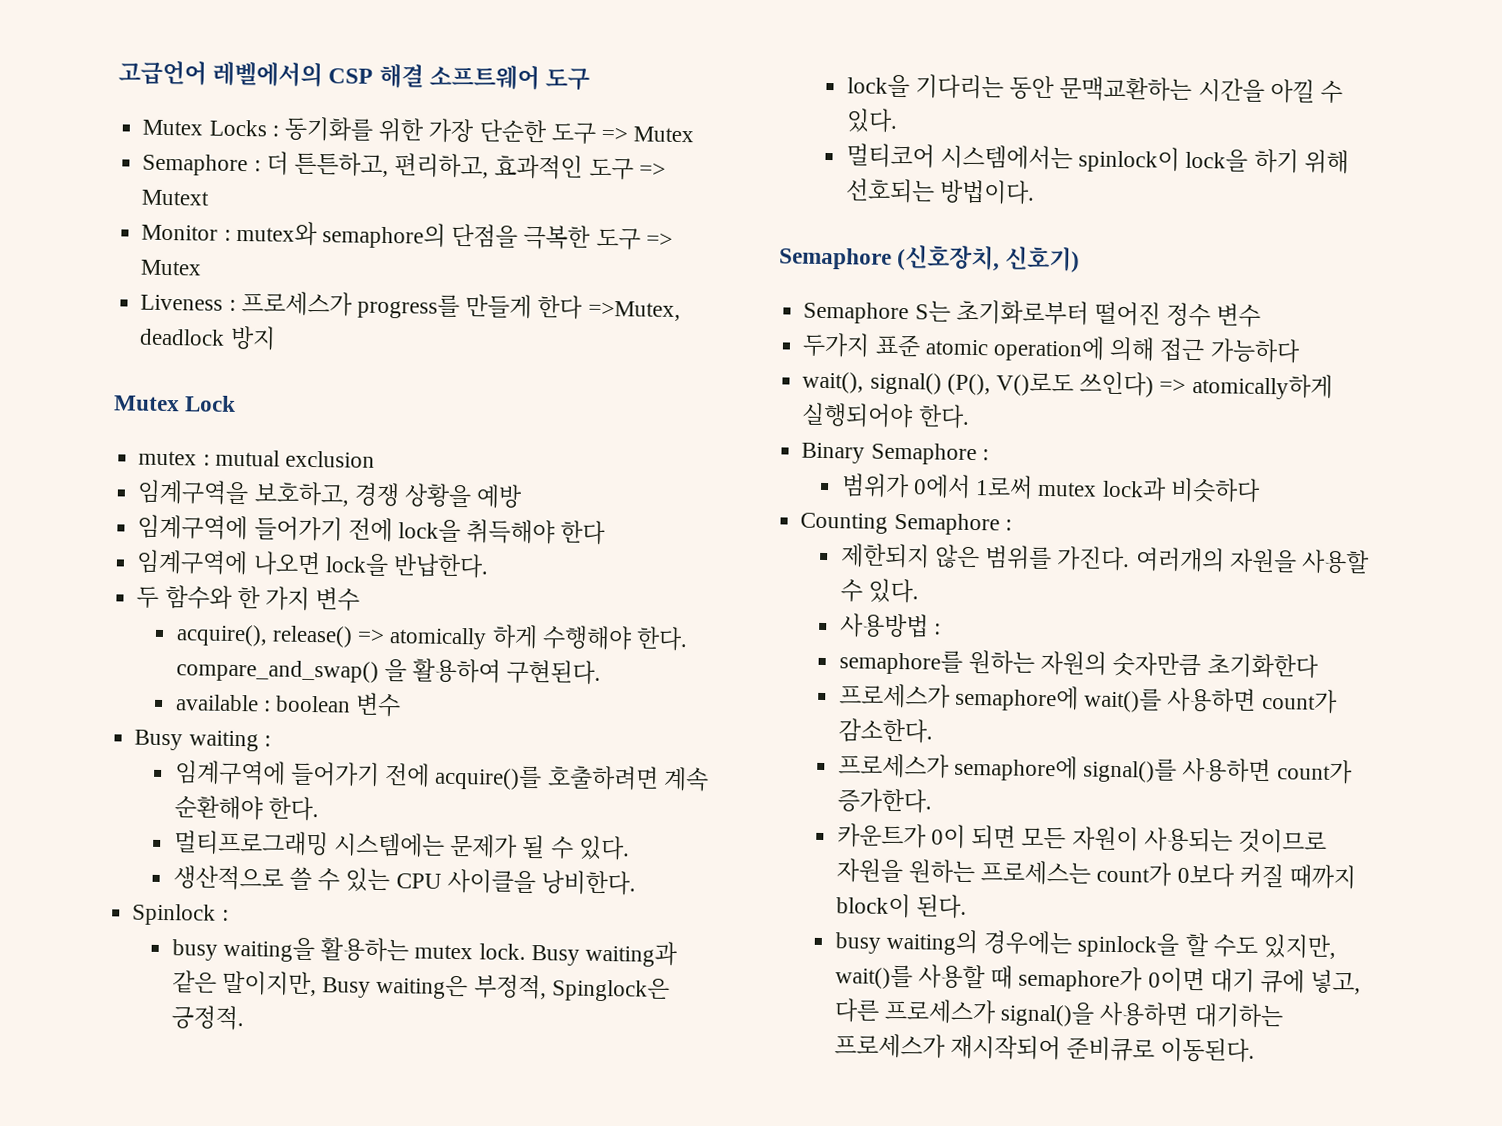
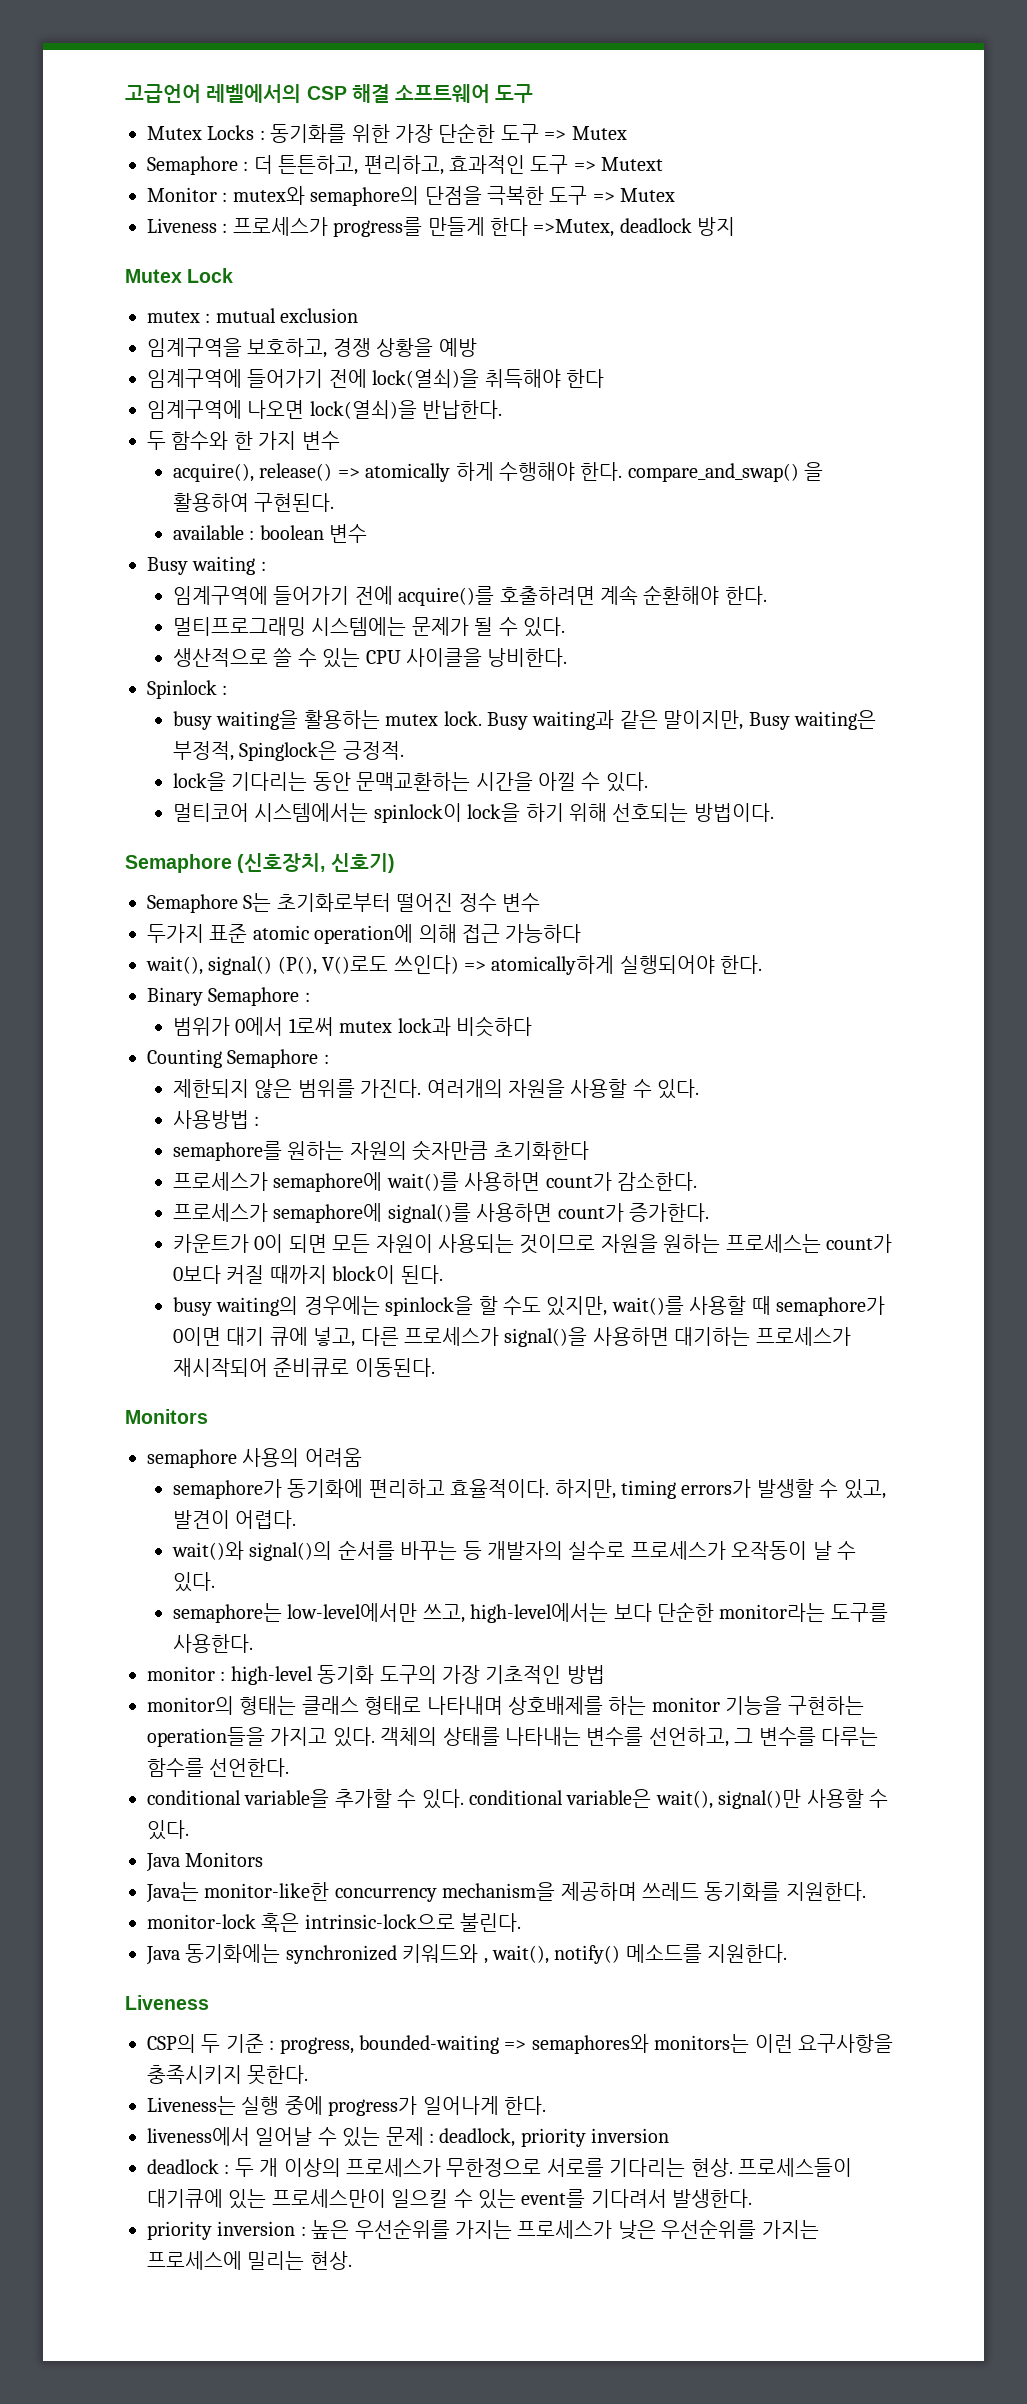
[397,519,461,543] lock을 -> [372,369,480,388] lock(열쇠)을
[324,553,389,577] lock을 -> [309,400,417,419] lock(열쇠)을
(1256, 1050) none -> [125,1409,208,1424] [147,1448,362,1468] [172,1479,886,1499] [172,1510,297,1529] [171,1540,856,1561] [172,1572,215,1592] [172,1602,888,1623] [172,1634,253,1653] [147,1665,605,1685] [147,1696,864,1715] [147,1727,878,1747] [147,1758,290,1777] [147,1789,888,1809] [147,1820,189,1840] [146,1852,264,1872] [146,1882,866,1903] [147,1913,522,1932] [146,1944,788,1965] [125,1995,209,2010] [147,2034,893,2054] [147,2065,309,2085] [147,2096,546,2116] [147,2127,670,2147] [147,2158,852,2177] [147,2189,753,2209] [147,2219,819,2240] [147,2251,352,2270] // Monitors // semaphore 사용의 어려움 // semaphore가 동기화에 편리하고 효율적이다. 하지만, timing errors가 발생할 수 있고, 발견이 어렵다. // wait()와 signal()의 순서를 바꾸는 등 개발자의 실수로 프로세스가 오작동이 날 수 있다. // semaphore는 low-level에서만 쓰고, high-level에서는 보다 단순한 monitor라는 도구를 사용한다. // monitor : high-level 동기화 도구의 가장 기초적인 방법 // monitor의 형태는 클래스 형태로 나타내며 상호배제를 하는 monitor 기능을 구현하는 operation들을 가지고 있다. 객체의 상태를 나타내는 변수를 선언하고, 그 변수를 다루는 함수를 선언한다. // conditional variable을 추가할 수 있다. conditional variable은 wait(), signal()만 사용할 수 있다. // Java Monitors // Java는 monitor-like한 concurrency mechanism을 제공하며 쓰레드 동기화를 지원한다. // monitor-lock 혹은 intrinsic-lock으로 불린다. // Java 동기화에는 synchronized 키워드와 , wait(), notify() 메소드를 지원한다. // Liveness // CSP의 두 기준 : progress, bounded-waiting => semaphores와 monitors는 이런 요구사항을 충족시키지 못한다. // Liveness는 실행 중에 progress가 일어나게 한다. // liveness에서 일어날 수 있는 문제 : deadlock, priority inversion // deadlock : 두 개 이상의 프로세스가 무한정으로 서로를 기다리는 현상. 프로세스들이 대기큐에 있는 프로세스만이 일으킬 수 있는 event를 기다려서 발생한다. // priority inversion : 높은 우선순위를 가지는 프로세스가 낮은 우선순위를 가지는 프로세스에 밀리는 현상.

